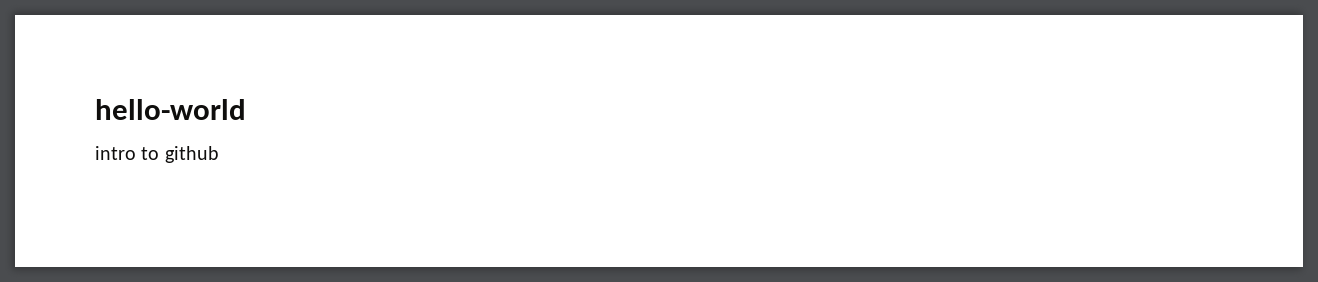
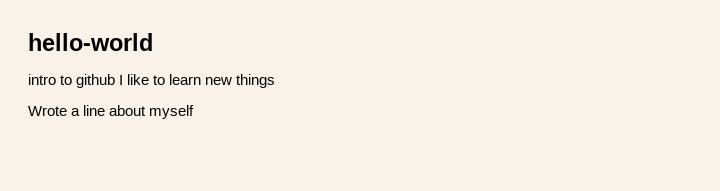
(219, 154) none -> [119,74,276,88] [28,105,195,119] I like to learn new things // Wrote a line about myself

